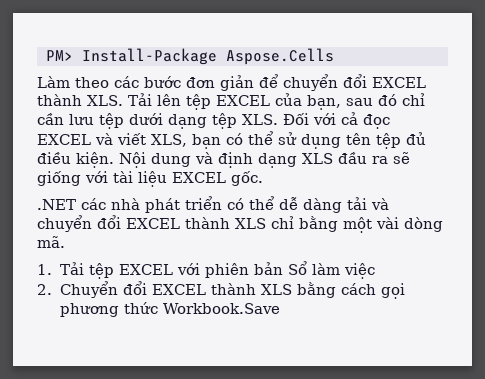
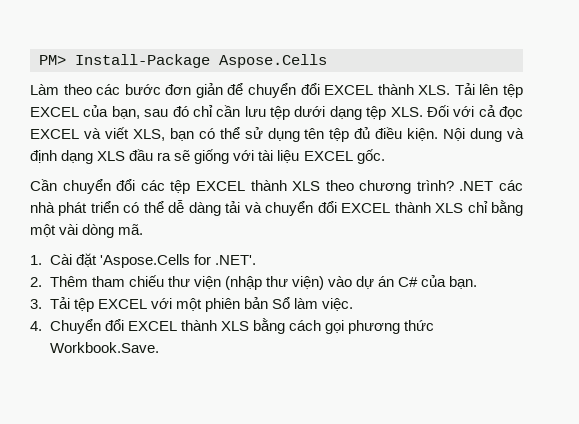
(263, 178) none -> [30,179,454,194] Cần chuyển đổi các tệp EXCEL thành XLS theo chương trình?
(52, 269) none -> [49,253,256,268] [30,275,478,290] [30,299,42,309] Cài đặt 'Aspose.Cells for .NET'. // 2. Thêm tham chiếu thư viện (nhập thư viện) vào dự án C# của bạn. // 3.
(200, 269) none -> [175,298,202,311] một
[343,263,375,279] [37,284,52,295] việc // 2. -> [321,298,353,311] [30,321,42,331] việc. // 4.
[162,303,281,314] Workbook.Save -> [49,342,159,353] Workbook.Save.

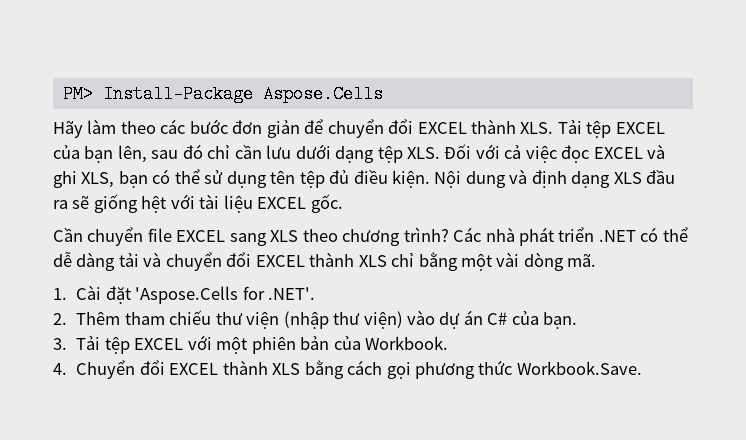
[30,84,59,95] Làm -> [53,119,117,138] Hãy làm
[479,84,499,95] lên -> (582, 127) none
[111,106,140,119] bạn, -> [84,145,147,163] bạn lên,
[270,106,290,120] tệp -> (292, 152) none
(496, 111) none -> [525,145,557,163] việc
[104,127,129,139] viết -> [53,171,77,188] ghi
(230, 156) none -> [141,195,167,213] hệt
[116,179,287,194] đổi các tệp EXCEL thành -> [147,228,267,246] file EXCEL sang
[459,180,523,191] .NET các -> [453,227,482,242] Các
(119, 207) none -> [598,230,636,242] .NET
[271,297,353,311] Sổ làm việc. -> [333,336,448,350] của Workbook.

